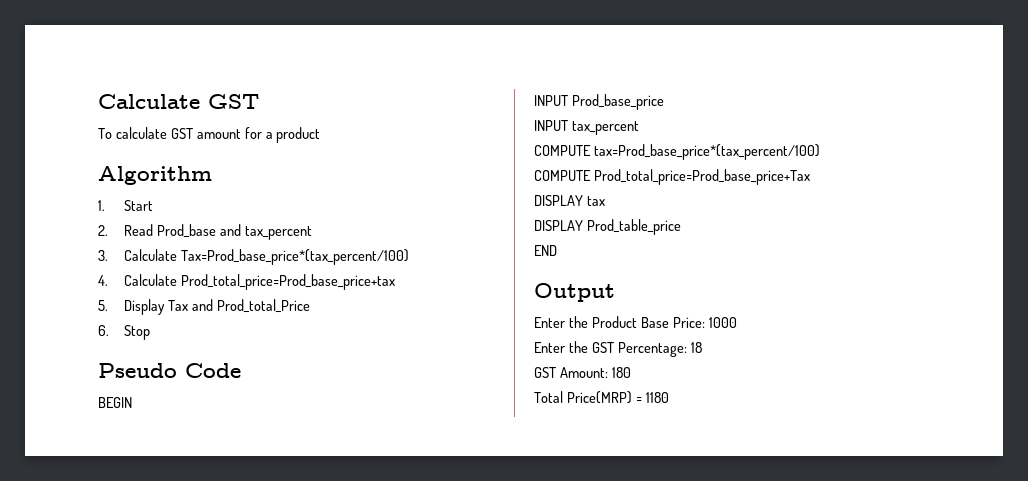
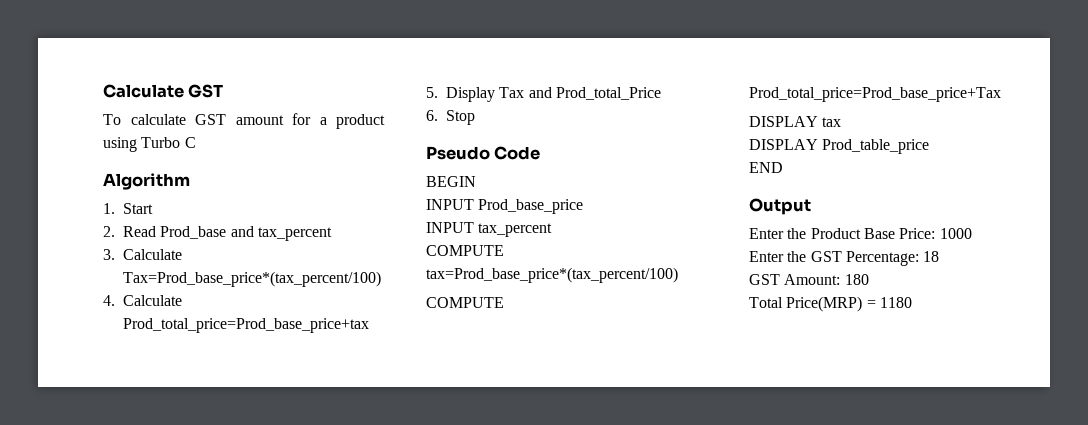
(321, 135) none -> [103,137,196,152] using Turbo C

